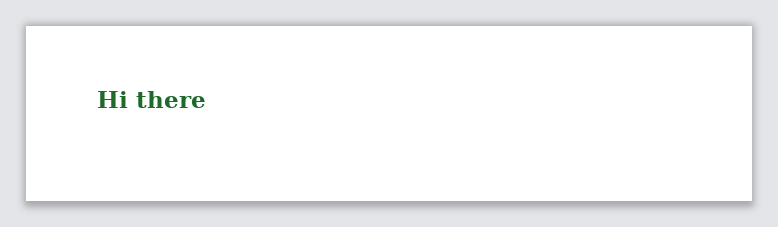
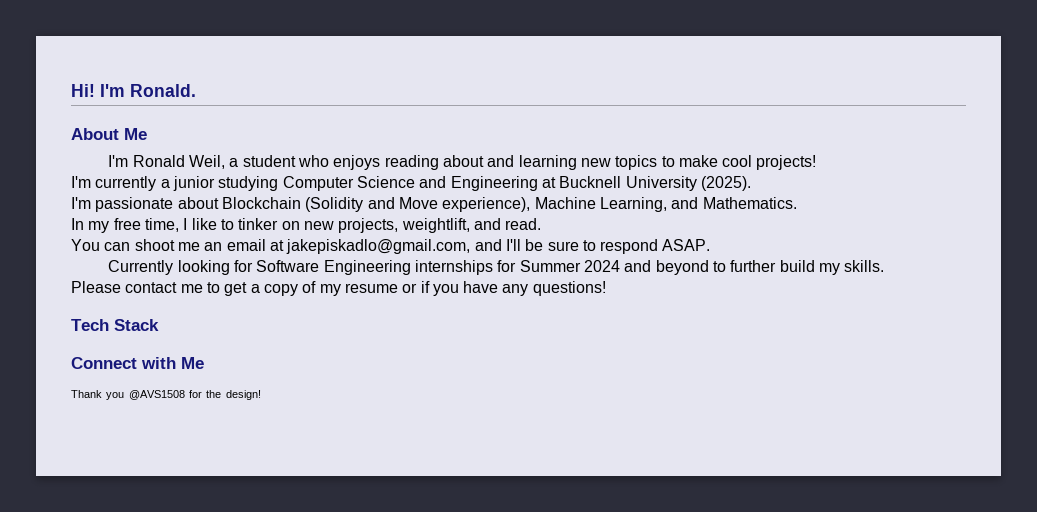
[97,91,206,108] Hi there -> [71,84,196,97] [71,128,147,140] [108,155,817,170] [71,176,751,191] [71,197,797,212] [71,218,542,233] [71,239,711,254] [108,260,885,275] [71,281,606,296] [71,319,159,331] [71,357,204,369] [71,390,261,400] Hi! I'm Ronald. // About Me // I'm Ronald Weil, a student who enjoys reading about and learning new topics to make cool projects! // I'm currently a junior studying Computer Science and Engineering at Bucknell University (2025). // I'm passionate about Blockchain (Solidity and Move experience), Machine Learning, and Mathematics. // In my free time, I like to tinker on new projects, weightlift, and read. // You can shoot me an email at jakepiskadlo@gmail.com, and I'll be sure to respond ASAP. // Currently looking for Software Engineering internships for Summer 2024 and beyond to further build my skills. // Please contact me to get a copy of my resume or if you have any questions! // Tech Stack // Connect with Me // Thank you @AVS1508 for the design!

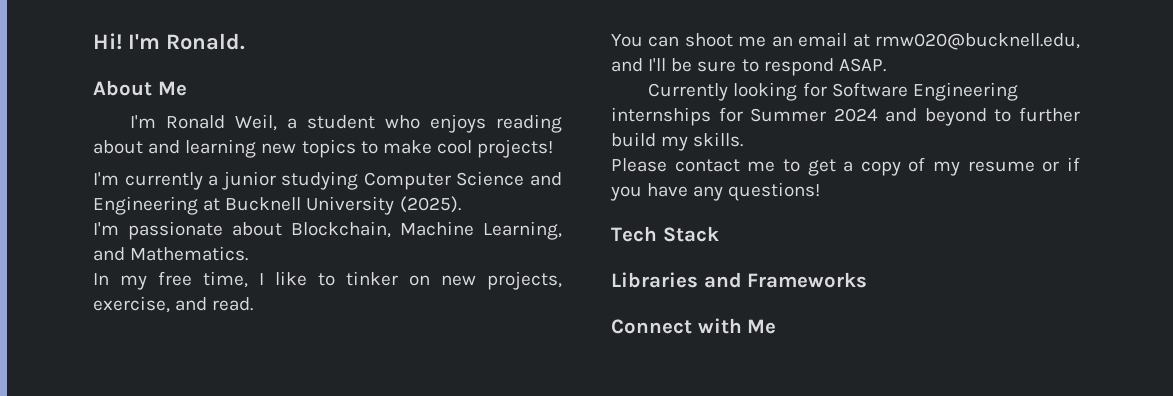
[221,197,531,212] Blockchain (Solidity and Move experience), -> [291,221,391,238] Blockchain,
[401,218,470,233] weightlift, -> [93,296,170,313] exercise,
[286,239,471,254] jakepiskadlo@gmail.com, -> [875,33,1080,50] rmw020@bucknell.edu,
(159, 325) none -> [611,272,868,288] // Libraries and Frameworks
[71,390,261,400] // Thank you @AVS1508 for the design! -> (777, 326) none

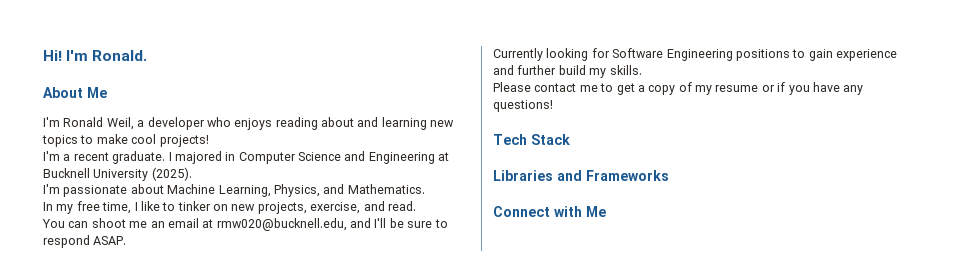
[307,115,376,129] student -> [147,117,205,130] developer
[124,171,359,190] currently a junior studying -> [63,151,236,164] a recent graduate. I majored in
[291,221,391,238] Blockchain, -> (164, 189) none
(562, 230) none -> [273,184,320,197] Physics,
[611,107,1012,126] internships for Summer 2024 and beyond to -> [735,49,897,61] [493,65,514,75] positions to gain experience and

